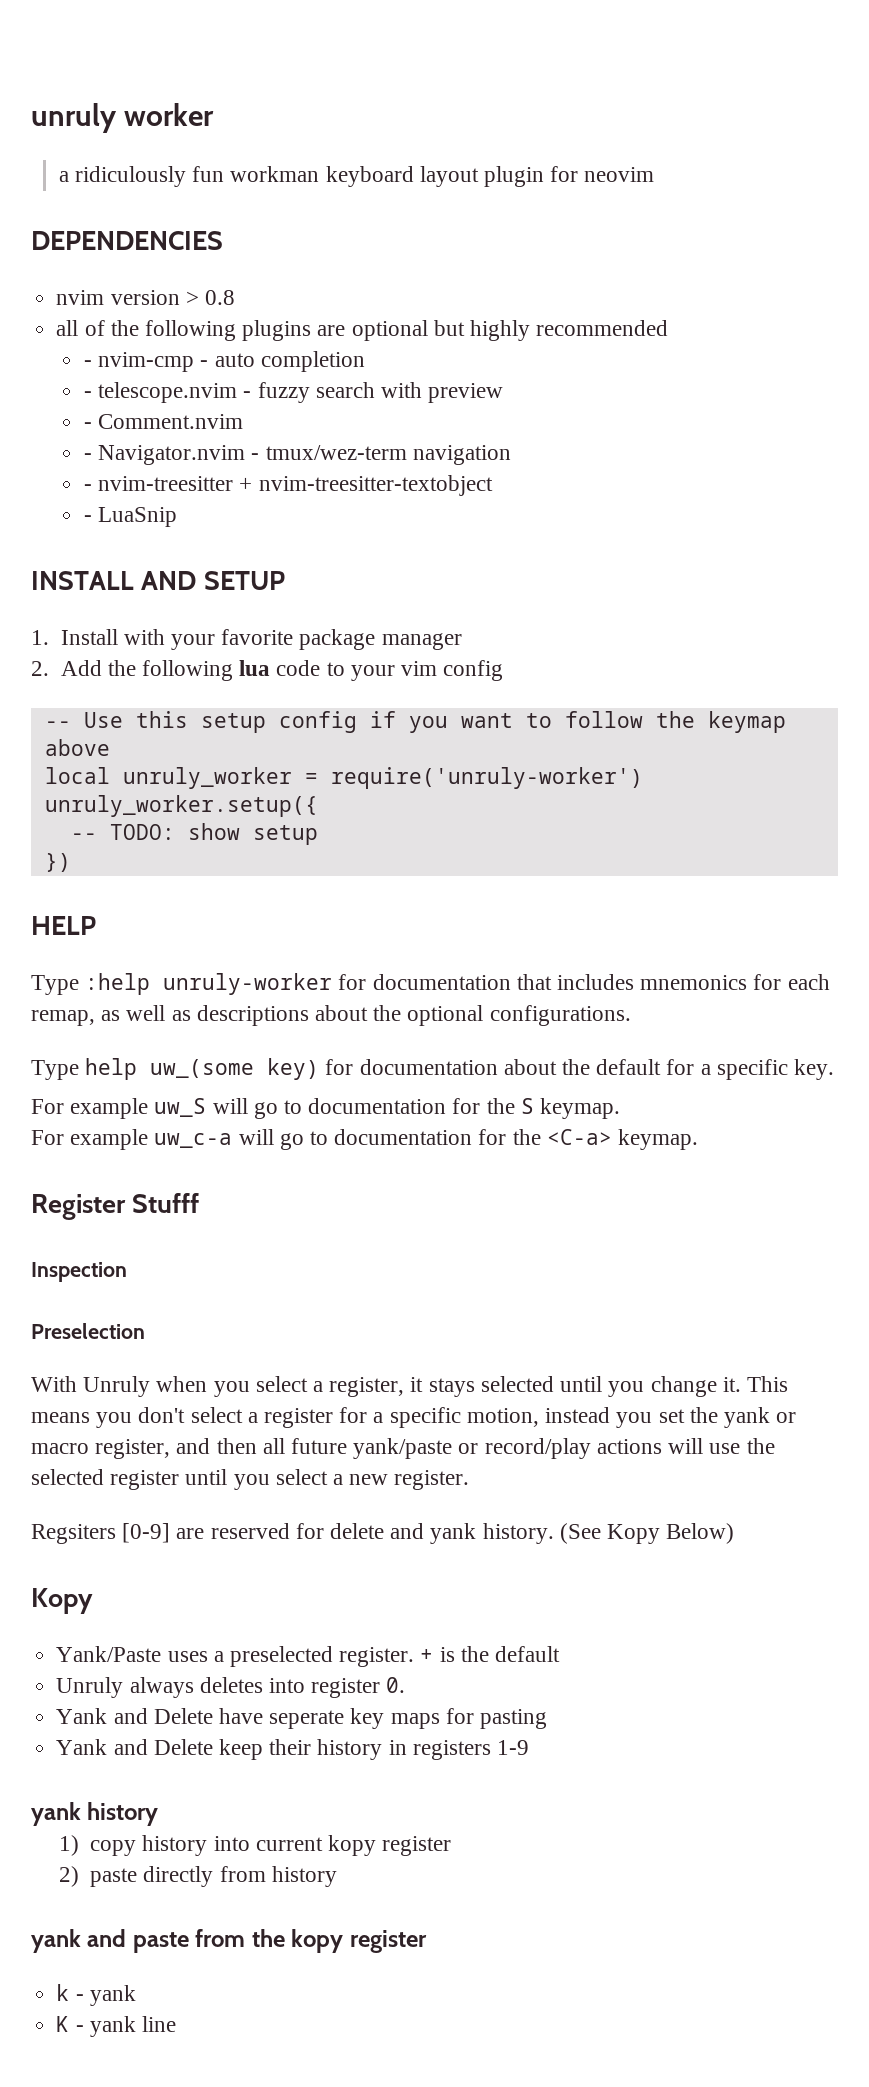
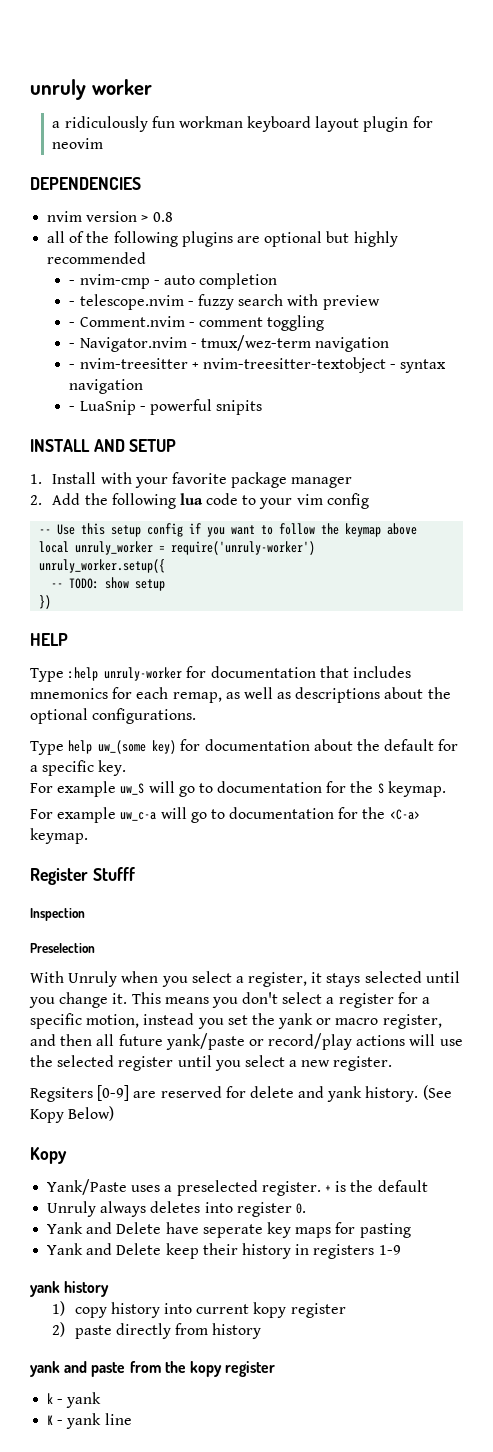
(244, 421) none -> [188,315,325,331] - comment toggling
(493, 485) none -> [390,359,447,373] [69,379,144,394] - syntax navigation
(178, 517) none -> [139,399,263,415] - powerful snipits

